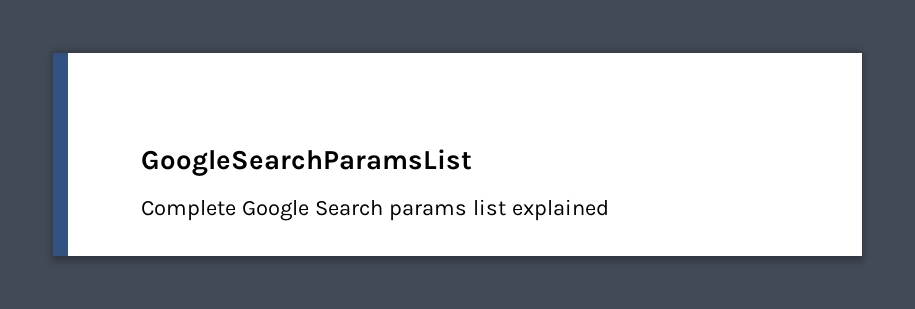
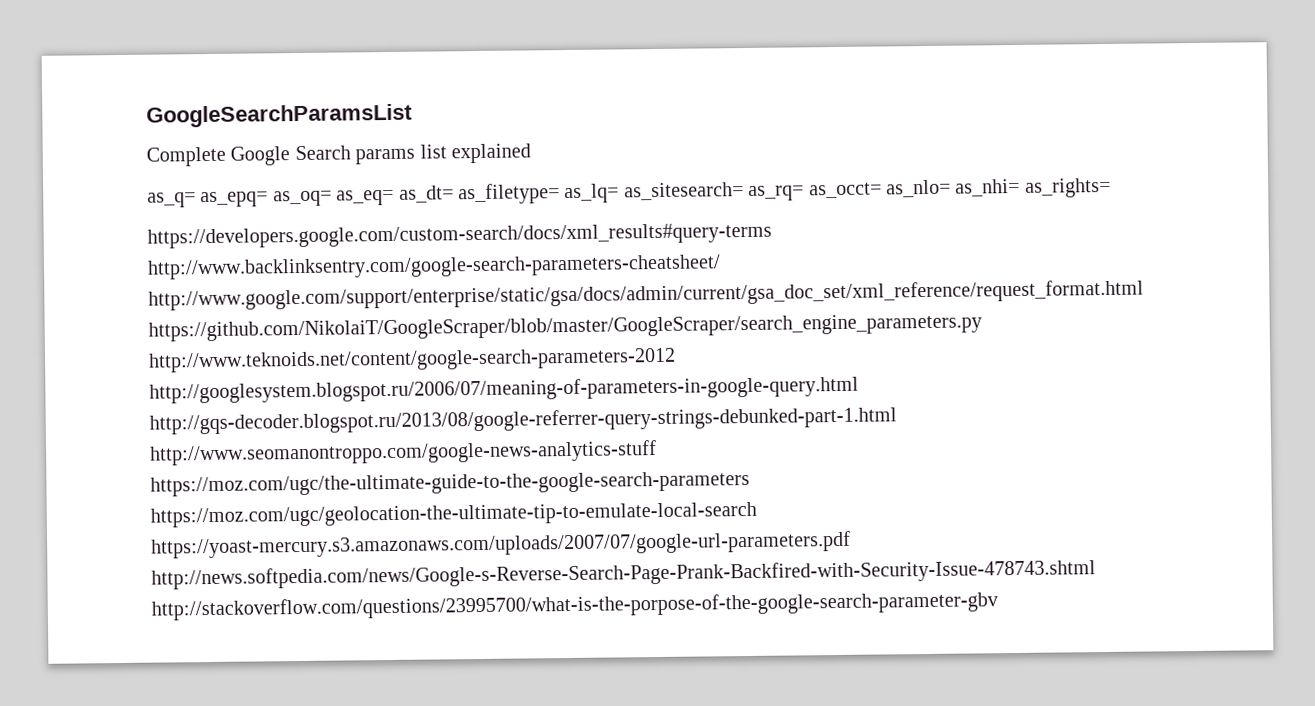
(609, 210) none -> [147,177,1111,208] [147,222,772,249] [147,254,1144,311] [148,313,982,342] [148,347,676,373] [149,375,859,404] [149,406,897,435] [150,440,657,466] [150,470,750,497] [150,501,757,528] [151,530,851,559] [151,559,1096,590] [151,591,998,621] // as_q= as_epq= as_oq= as_eq= as_dt= as_filetype= as_lq= as_sitesearch= as_rq= as_occt= as_nlo= as_nhi= as_rights= // https://developers.google.com/custom-search/docs/xml_results#query-terms http://www.backlinksentry.com/google-search-parameters-cheatsheet/ http://www.google.com/support/enterprise/static/gsa/docs/admin/current/gsa_doc_set/xml_reference/request_format.html https://github.com/NikolaiT/GoogleScraper/blob/master/GoogleScraper/search_engine_parameters.py http://www.teknoids.net/content/google-search-parameters-2012 http://googlesystem.blogspot.ru/2006/07/meaning-of-parameters-in-google-query.html http://gqs-decoder.blogspot.ru/2013/08/google-referrer-query-strings-debunked-part-1.html http://www.seomanontroppo.com/google-news-analytics-stuff https://moz.com/ugc/the-ultimate-guide-to-the-google-search-parameters https://moz.com/ugc/geolocation-the-ultimate-tip-to-emulate-local-search https://yoast-mercury.s3.amazonaws.com/uploads/2007/07/google-url-parameters.pdf http://news.softpedia.com/news/Google-s-Reverse-Search-Page-Prank-Backfired-with-Security-Issue-478743.shtml http://stackoverflow.com/questions/23995700/what-is-the-porpose-of-the-google-search-parameter-gbv

